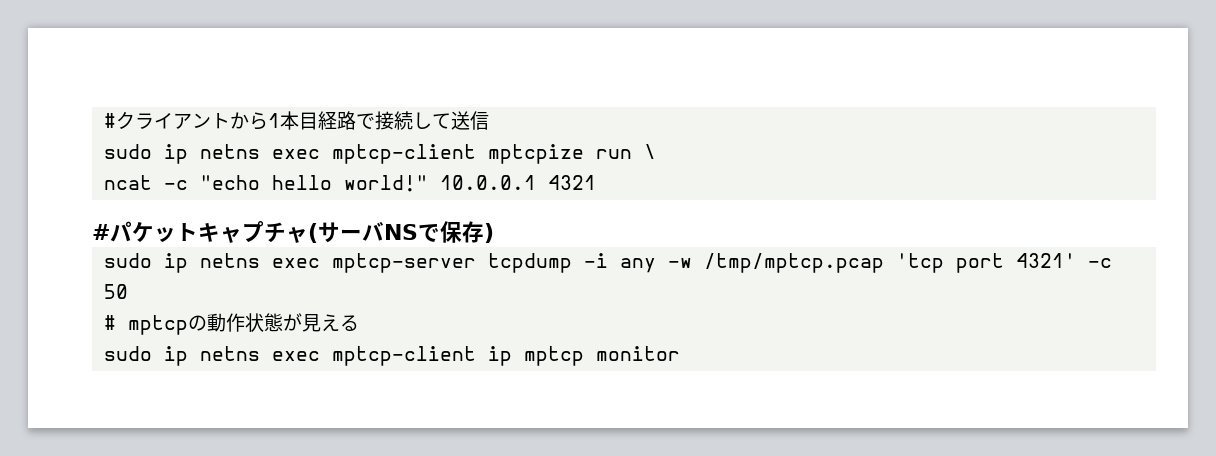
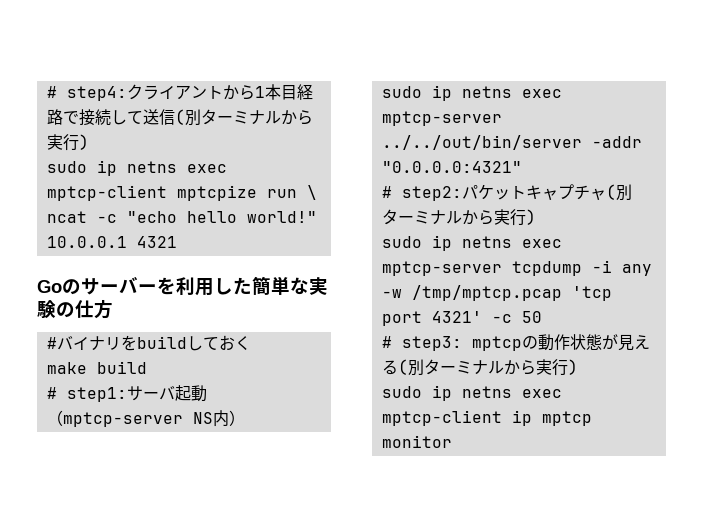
[104,113,116,128] # -> [47,86,128,101] # step4:
(489, 120) none -> [175,109,314,126] [47,134,90,151] (別ターミナルから実行)
[92,224,110,240] # -> [37,276,328,296] [37,299,113,319] [47,335,252,351] [47,361,148,374] [47,385,208,402] [47,410,246,427] [382,85,563,101] [382,111,503,126] [382,135,643,150] [382,161,523,173] [382,186,463,201] Goのサーバーを利用した簡単な実験の仕方 // #バイナリをbuildしておく // make build // # step1:サーバ起動（mptcp-server NS内） // sudo ip netns exec mptcp-server ../../out/bin/server -addr "0.0.0.0:4321" // # step2:
[318,221,484,243] サーバNSで保存 -> [616,184,633,201] [382,209,527,226] 別ターミナルから実行
(116, 322) none -> [402,336,463,351] step3:
(359, 323) none -> [398,359,579,376] (別ターミナルから実行)

